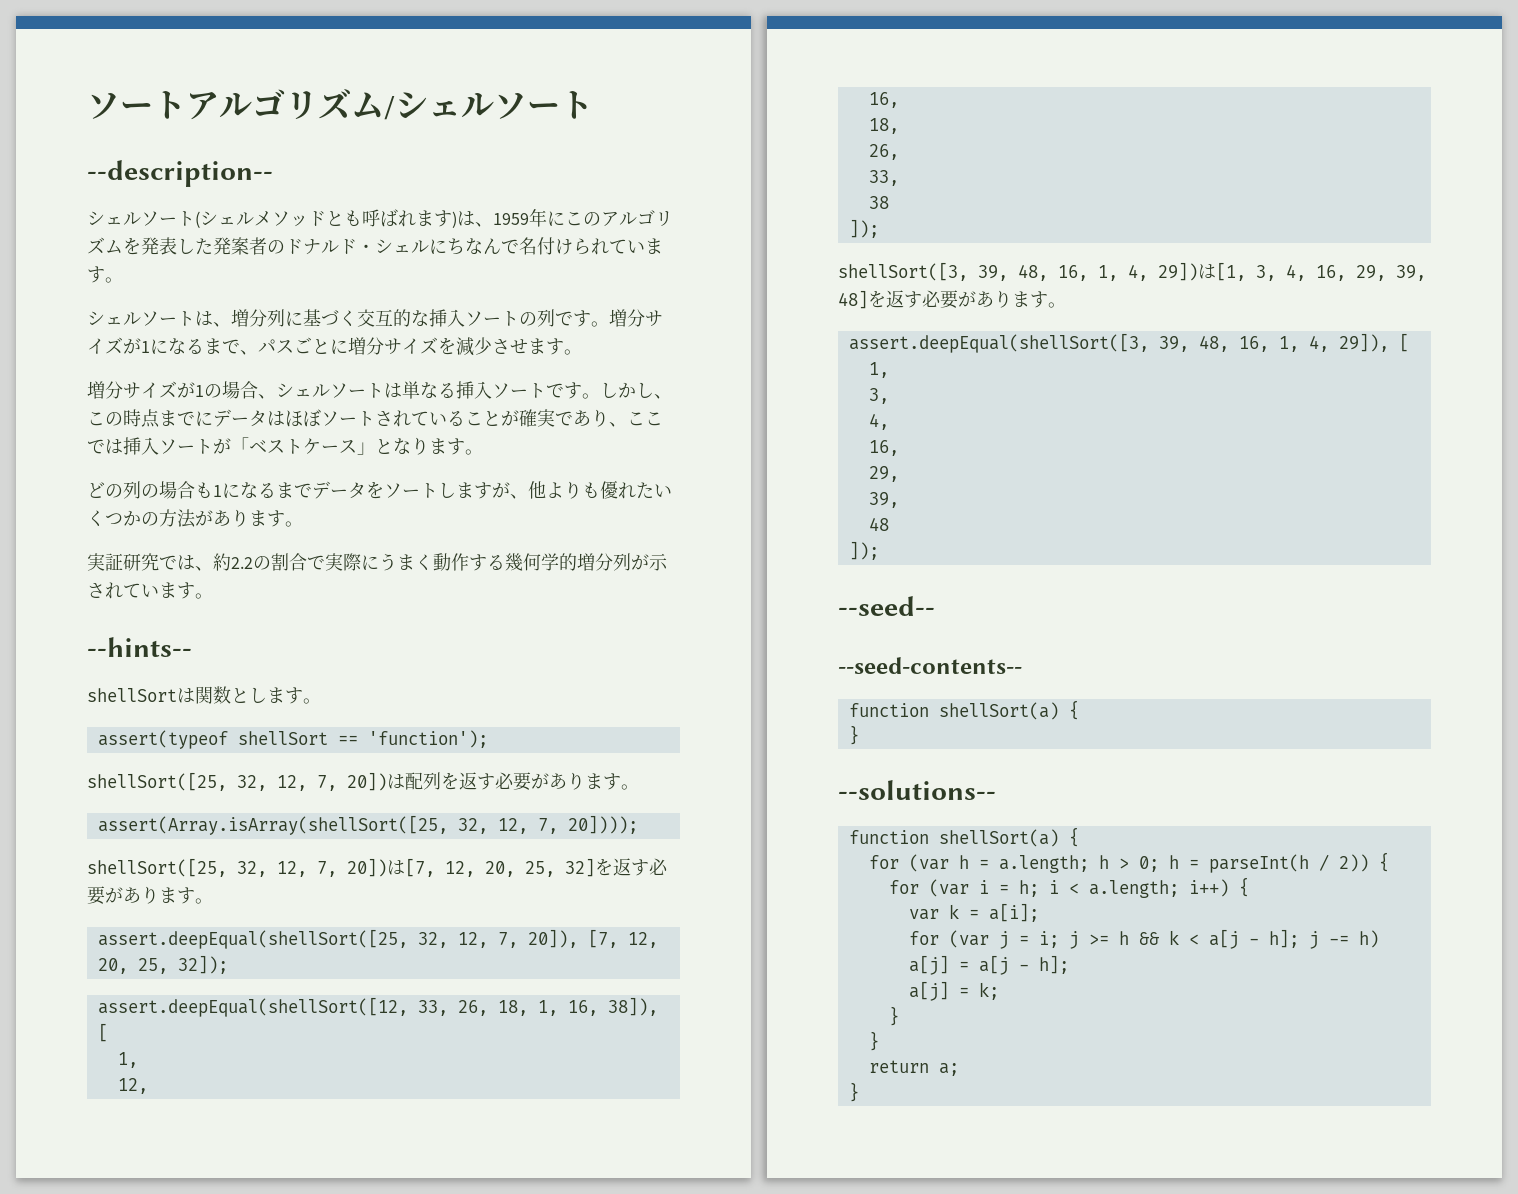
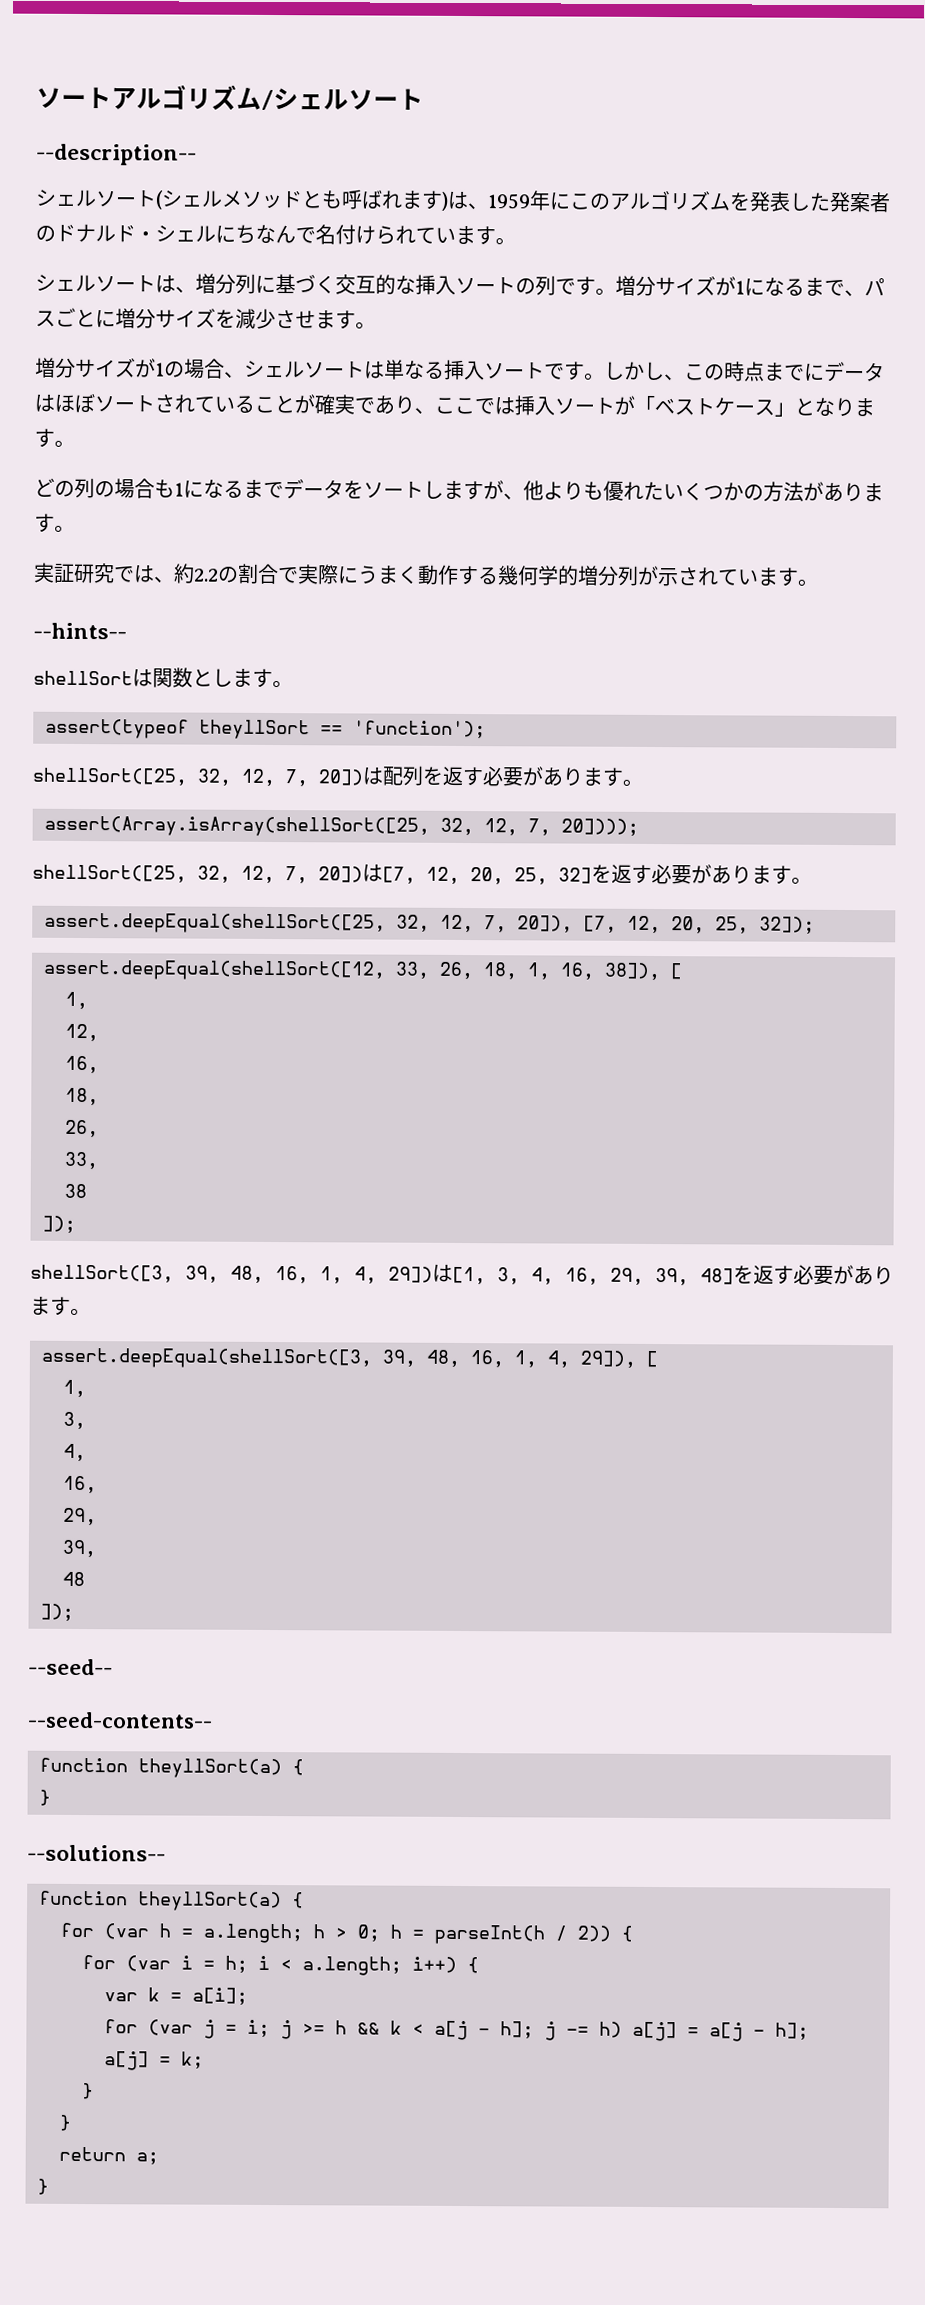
[237,731,328,745] shellSort -> [199,719,310,740] theyllSort
[938,702,1059,720] shellSort(a) -> [138,1758,282,1779] theyllSort(a)
[938,829,1059,847] shellSort(a) -> [138,1891,282,1912] theyllSort(a)

